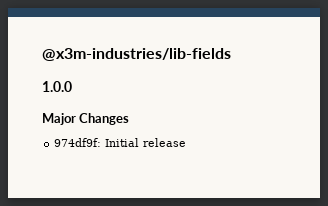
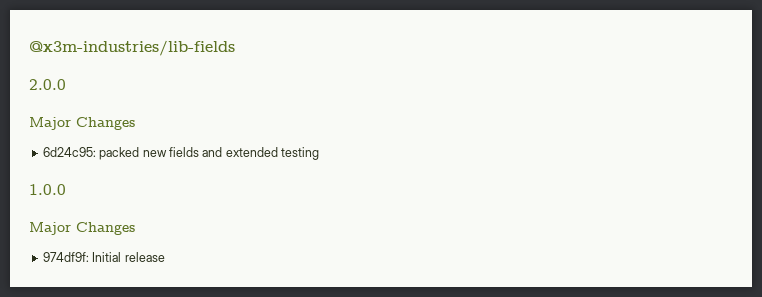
(231, 54) none -> [29,79,66,90] [29,117,135,130] [42,147,319,160] // 2.0.0 // Major Changes // 6d24c95: packed new fields and extended testing

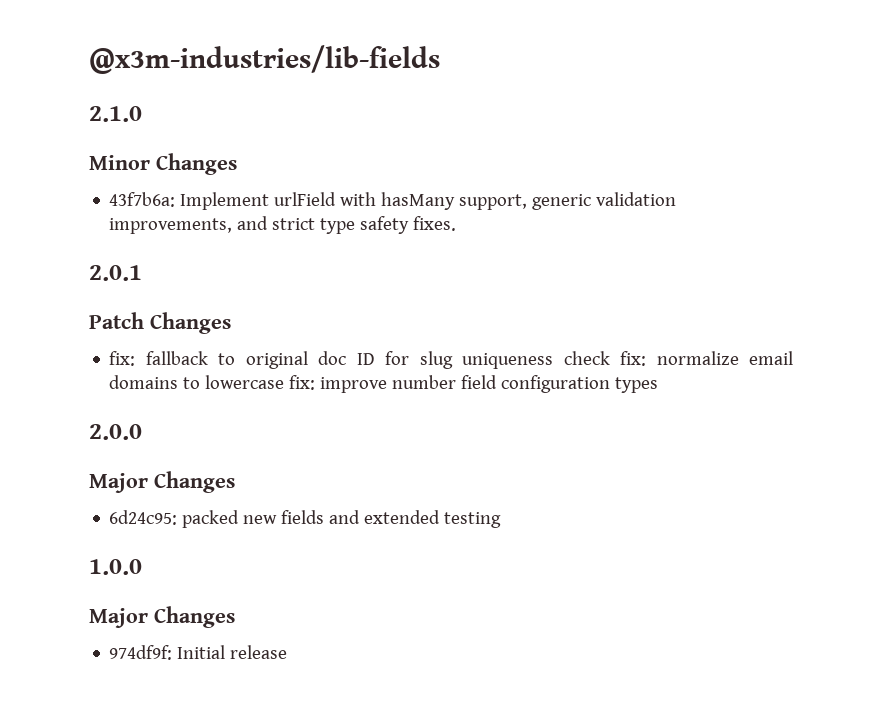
(235, 48) none -> [89,106,142,122] [89,153,237,175] [109,192,677,210] [109,216,457,234] [89,265,142,281] [89,312,231,334] [109,351,793,369] [109,375,659,393] // 2.1.0 // Minor Changes // 43f7b6a: Implement urlField with hasMany support, generic validation improvements, and strict type safety fixes. // 2.0.1 // Patch Changes // fix: fallback to original doc ID for slug uniqueness check fix: normalize email domains to lowercase fix: improve number field configuration types

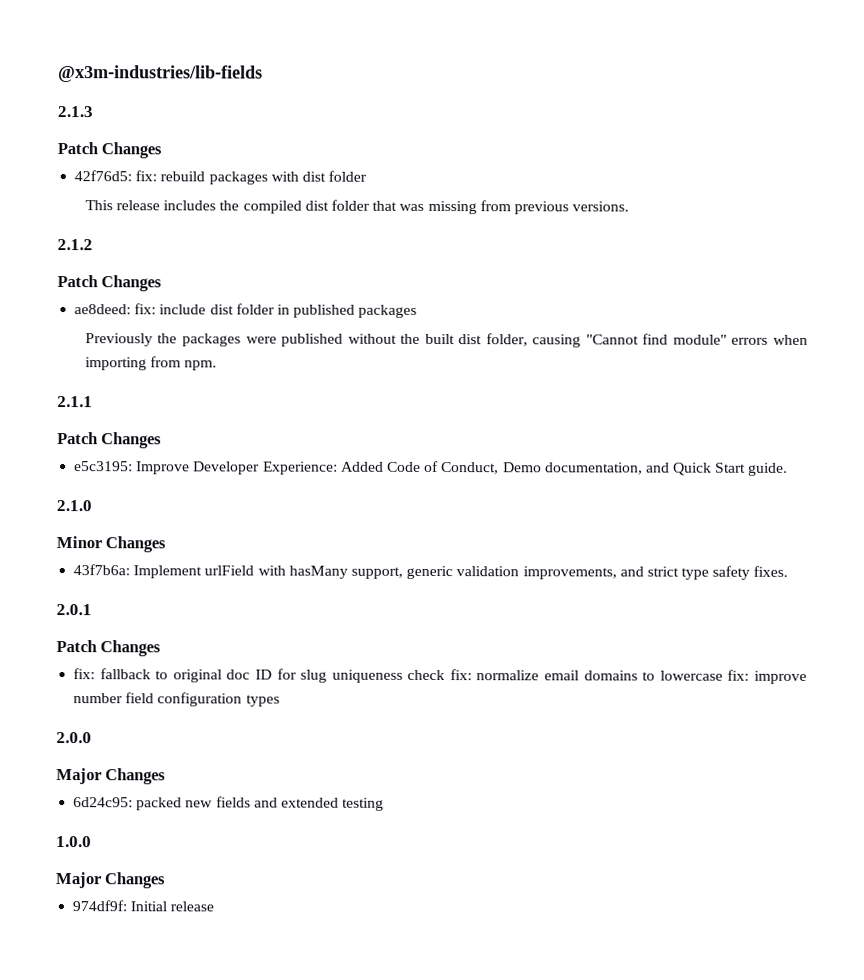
(440, 59) none -> [57,106,94,118] [57,142,163,159] [74,170,368,185] [84,199,630,215] [57,239,93,251] [57,275,163,292] [74,303,418,318] [84,333,808,348] [84,356,218,371] [57,396,93,408] [57,432,163,449] [74,460,789,476] // 2.1.3 // Patch Changes // 42f76d5: fix: rebuild packages with dist folder // This release includes the compiled dist folder that was missing from previous versions. // 2.1.2 // Patch Changes // ae8deed: fix: include dist folder in published packages // Previously the packages were published without the built dist folder, causing "Cannot find module" errors when importing from npm. // 2.1.1 // Patch Changes // e5c3195: Improve Developer Experience: Added Code of Conduct, Demo documentation, and Quick Start guide.

